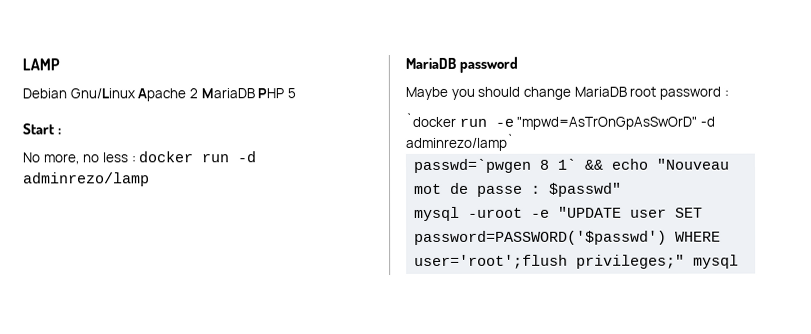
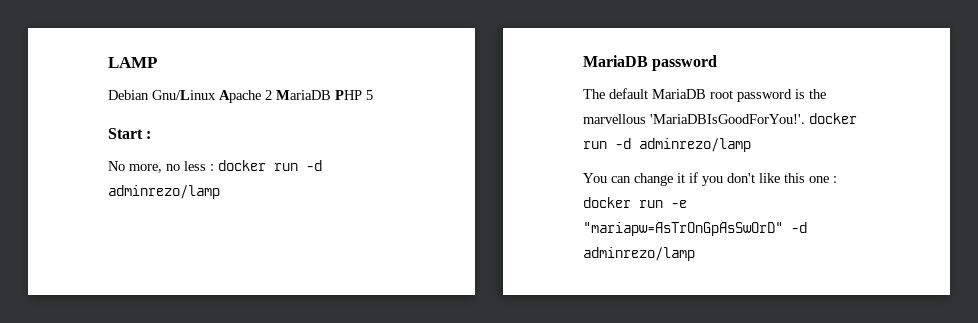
[405,86,729,100] [405,112,456,127] Maybe you should change MariaDB root password : // `docker -> [583,88,826,102] [583,113,857,124] [583,138,751,152] [583,172,837,186] [583,197,631,208] The default MariaDB root password is the marvellous 'MariaDBIsGoodForYou!'. docker run -d adminrezo/lamp // You can change it if you don't like this one : docker
[516,116,715,130] [405,133,514,151] [413,158,731,173] [414,182,623,197] [414,206,704,221] [414,230,722,245] [414,254,740,269] "mpwd=AsTrOnGpAsSwOrD" -d adminrezo/lamp` // passwd=`pwgen 8 1` && echo "Nouveau mot de passe : $passwd" // mysql -uroot -e "UPDATE user SET password=PASSWORD('$passwd') WHERE user='root';flush privileges;" mysql -> [583,222,807,236] [583,247,695,261] "mariapw=AsTrOnGpAsSwOrD" -d adminrezo/lamp

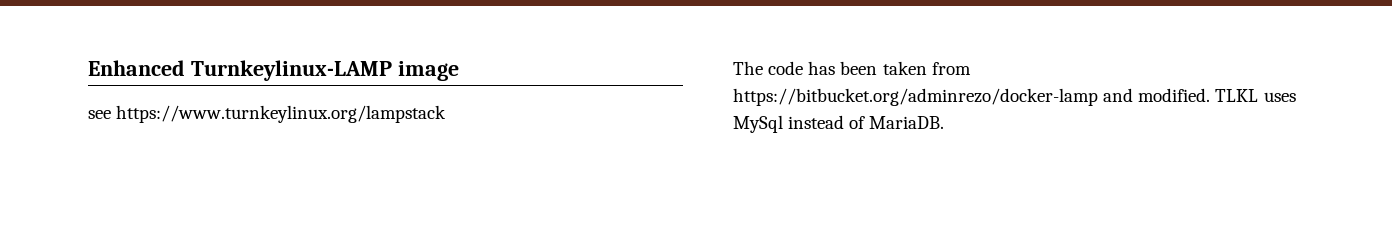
[108,57,157,68] [108,90,373,103] [108,128,152,139] [108,160,322,173] [108,185,220,199] [583,55,718,71] [583,88,826,102] [583,113,857,124] [583,138,751,152] [583,172,837,186] [583,197,687,208] [583,222,807,236] [583,247,695,261] LAMP // Debian Gnu/Linux Apache 2 MariaDB PHP 5 // Start : // No more, no less : docker run -d adminrezo/lamp // MariaDB password // The default MariaDB root password is the marvellous 'MariaDBIsGoodForYou!'. docker run -d adminrezo/lamp // You can change it if you don't like this one : docker run -e "mariapw=AsTrOnGpAsSwOrD" -d adminrezo/lamp -> [88,60,459,81] [88,105,447,123] [733,61,971,75] [733,88,1296,106] [733,115,945,133] Enhanced Turnkeylinux-LAMP image // see https://www.turnkeylinux.org/lampstack // The code has been taken from https://bitbucket.org/adminrezo/docker-lamp and modified. TLKL uses MySql instead of MariaDB.

